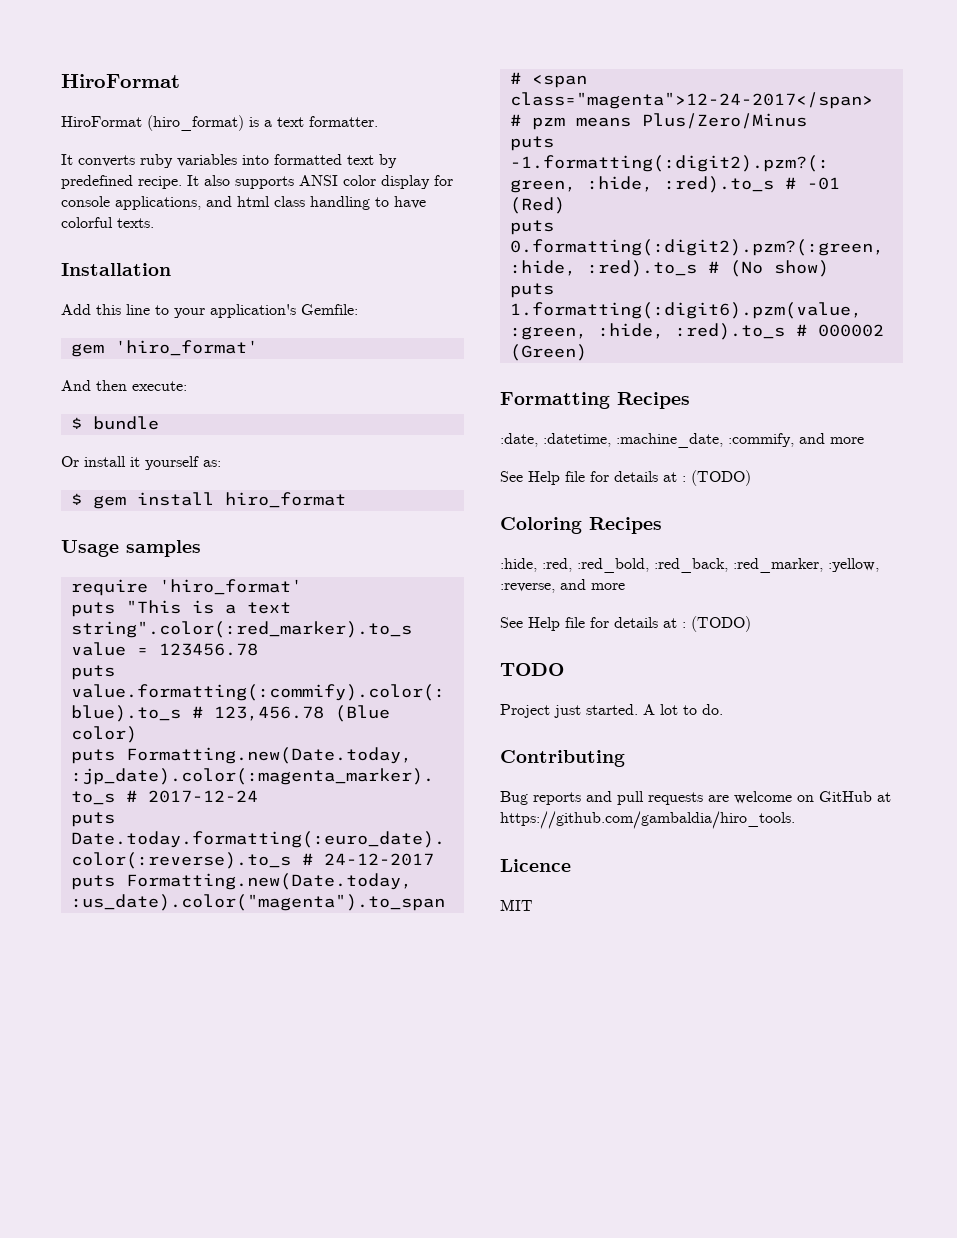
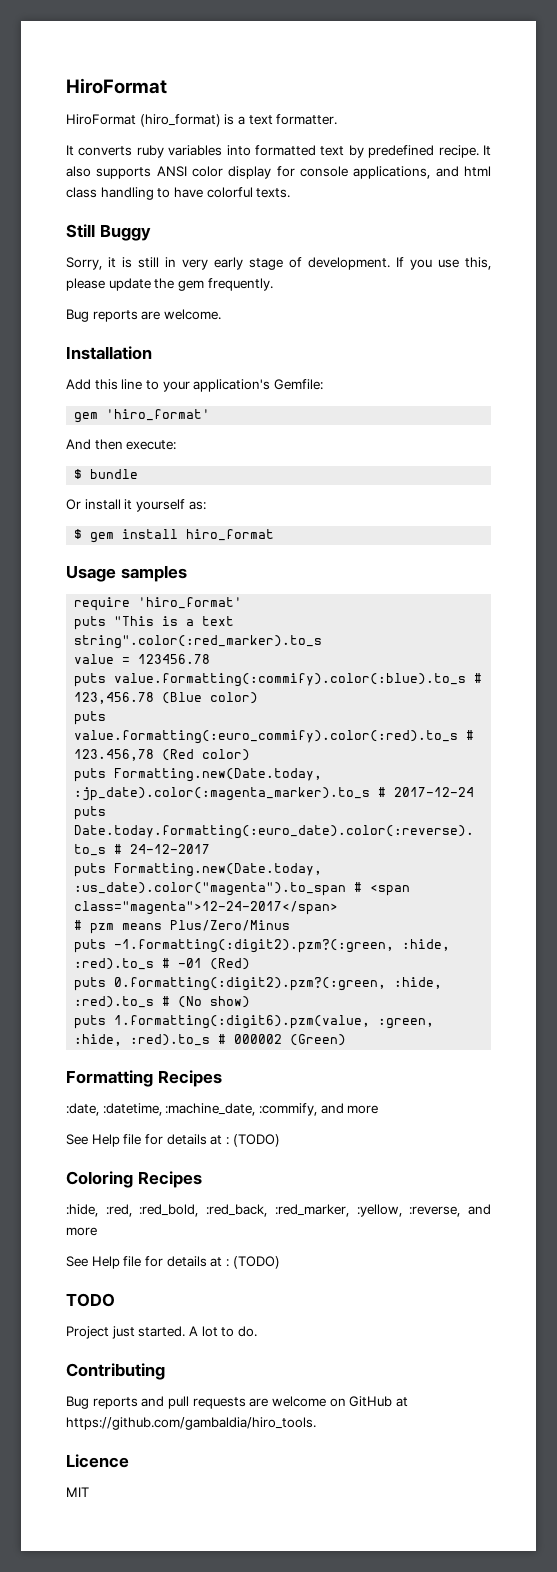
(154, 223) none -> [66,224,151,241] [66,257,491,270] [66,278,273,291] [66,309,221,322] // Still Buggy // Sorry, it is still in very early stage of development. If you use this, please update the gem frequently. // Bug reports are welcome.
(137, 734) none -> [74,711,107,725] [74,730,475,744] [74,749,251,761] // puts value.formatting(:euro_commify).color(:red).to_s # 123.456,78 (Red color)

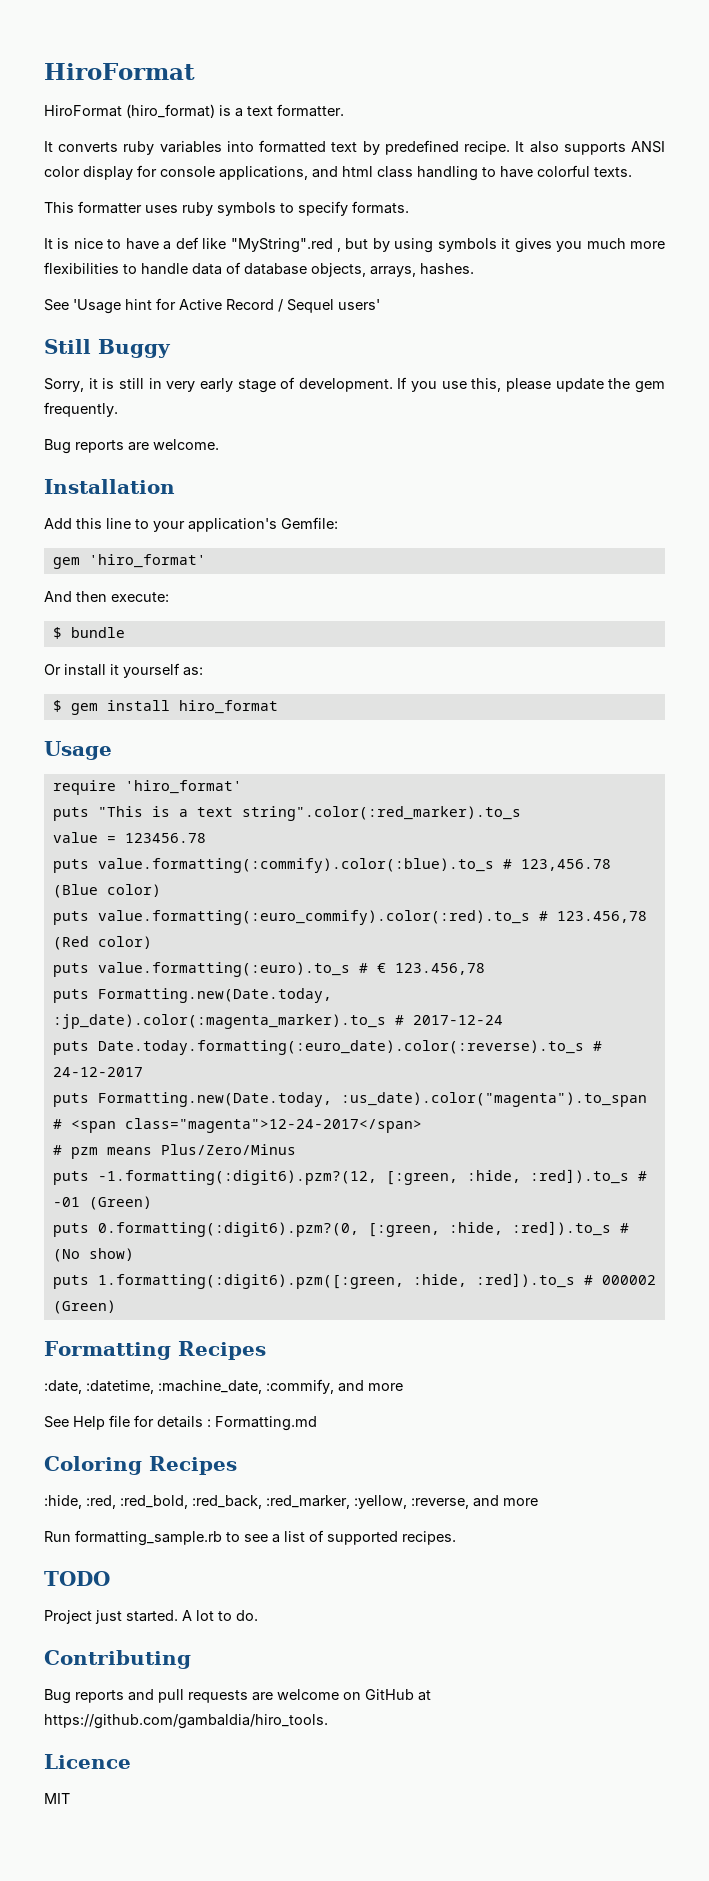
(291, 193) none -> [44,201,409,216] [44,237,666,253] [44,262,474,277] [44,298,380,314] // This formatter uses ruby symbols to specify formats. // It is nice to have a def like "MyString".red , but by using symbols it gives you much more flexibilities to handle data of database objects, arrays, hashes. // See 'Usage hint for Active Record / Sequel users'
[120,565,187,582] samples -> (112, 750) none
(251, 755) none -> [52,962,485,977] // puts value.formatting(:euro).to_s # € 123.456,78
[114,939,451,953] [74,958,155,970] -1.formatting(:digit2).pzm?(:green, :hide, :red).to_s -> [97,1169,629,1185] -1.formatting(:digit6).pzm?(12, [:green, :hide, :red]).to_s
[210,958,251,970] [74,977,443,991] [74,996,155,1008] (Red) // puts 0.formatting(:digit2).pzm?(:green, :hide, :red).to_s -> [88,1196,152,1210] [52,1221,611,1237] (Green) // puts 0.formatting(:digit6).pzm?(0, [:green, :hide, :red]).to_s
[114,1015,435,1029] [74,1034,211,1046] 1.formatting(:digit6).pzm(value, :green, :hide, :red).to_s -> [97,1273,575,1289] 1.formatting(:digit6).pzm([:green, :hide, :red]).to_s
[210,1134,280,1147] at : (TODO) -> [207,1416,317,1431] : Formatting.md
[66,1256,280,1269] See Help file for details at : (TODO) -> [44,1530,456,1546] Run formatting_sample.rb to see a list of supported recipes.

